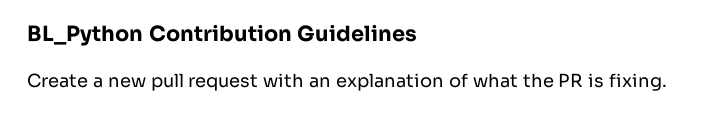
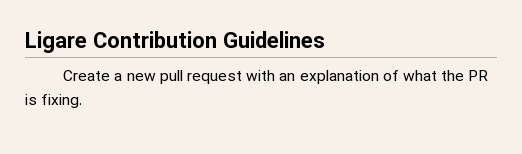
[27,25,143,46] BL_Python -> [25,31,87,53] Ligare

